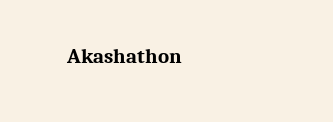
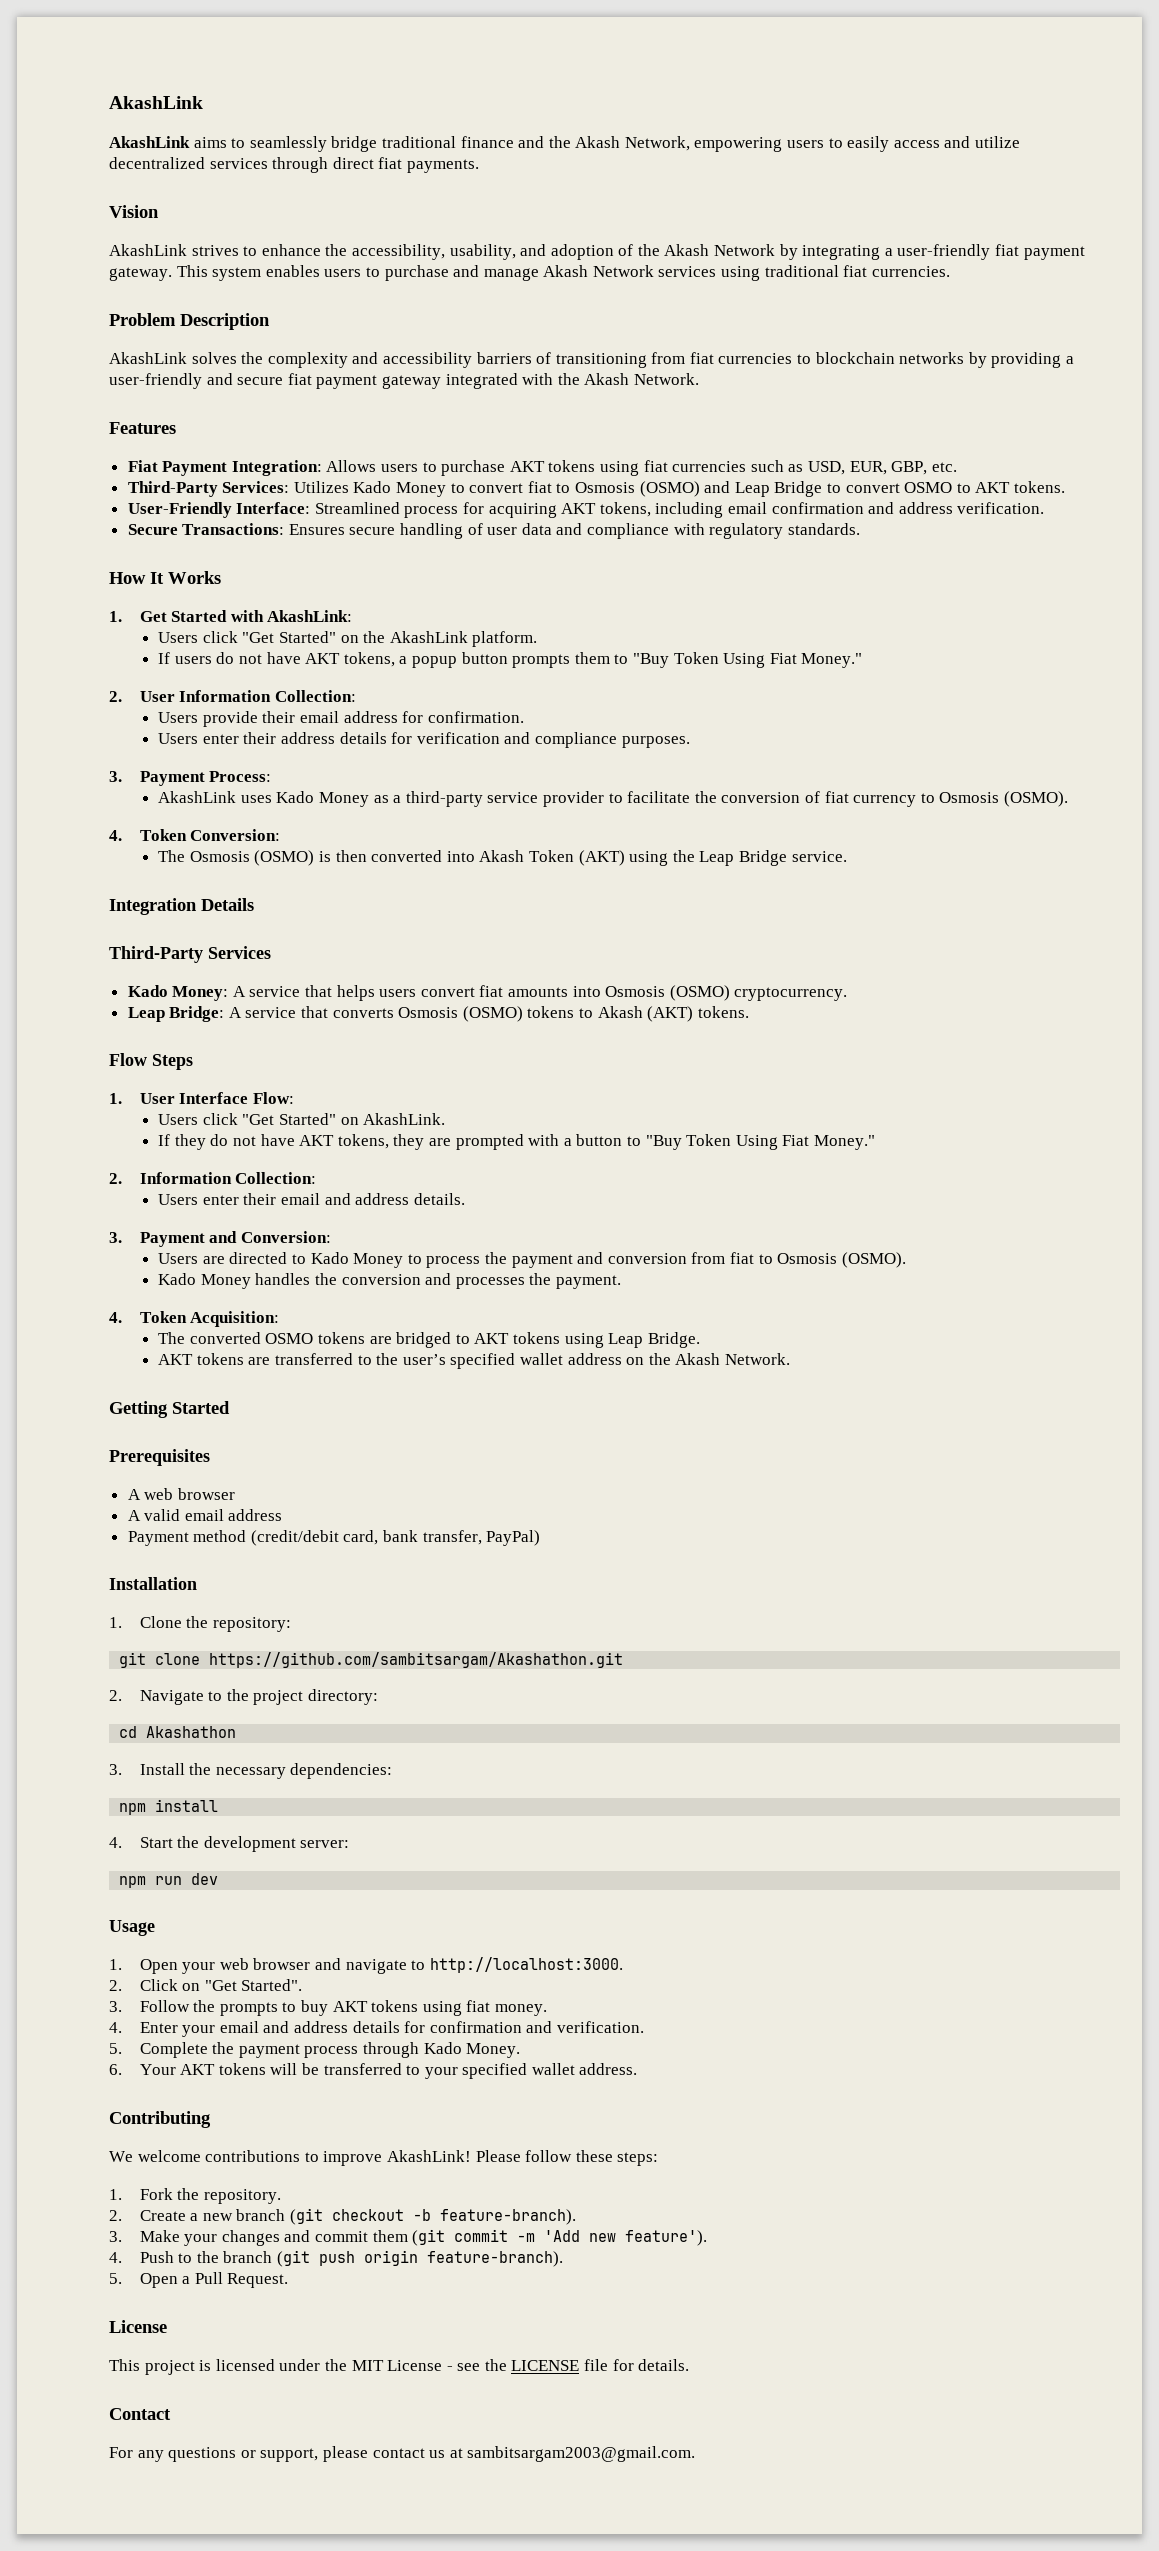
[66,48,182,63] Akashathon -> [109,96,203,109] [109,136,1021,152] [109,157,479,173] [109,205,159,218] [109,244,1085,260] [109,265,950,281] [109,313,270,330] [109,352,1075,368] [109,373,699,389] [109,422,176,434] [127,460,957,476] [127,481,1065,497] [127,502,1045,518] [127,523,860,539] [109,571,221,584] [109,610,353,622] [158,631,538,647] [158,652,863,668] [109,690,356,702] [158,711,524,727] [158,732,690,748] [109,771,272,786] [158,791,1068,807] [109,829,281,841] [158,850,847,866] [109,898,254,915] [109,946,271,963] [127,985,848,1001] [127,1006,749,1022] [109,1053,193,1070] [109,1092,294,1104] [158,1113,446,1125] [158,1134,875,1150] [109,1172,317,1184] [158,1193,465,1205] [109,1231,331,1247] [158,1252,906,1268] [158,1273,621,1289] [109,1311,280,1327] [158,1332,700,1348] [158,1353,790,1369] [109,1401,230,1418] [109,1449,210,1466] [127,1488,235,1500] [127,1509,283,1521] [127,1530,541,1546] [109,1577,197,1590] [109,1616,291,1632] [119,1652,624,1668] [109,1689,378,1705] [119,1726,237,1738] [109,1763,393,1779] [119,1799,219,1815] [109,1836,350,1852] [119,1873,219,1888] [109,1920,155,1936] [109,1957,623,1974] [109,1979,303,1991] [109,2000,547,2016] [109,2021,644,2037] [109,2042,521,2058] [109,2063,638,2079] [109,2111,211,2128] [109,2150,659,2166] [109,2188,281,2204] [109,2208,576,2225] [109,2229,708,2246] [109,2250,563,2267] [109,2272,289,2288] [109,2320,167,2333] [109,2359,690,2375] [109,2408,171,2420] [109,2446,696,2462] AkashLink // AkashLink aims to seamlessly bridge traditional finance and the Akash Network, empowering users to easily access and utilize decentralized services through direct fiat payments. // Vision // AkashLink strives to enhance the accessibility, usability, and adoption of the Akash Network by integrating a user-friendly fiat payment gateway. This system enables users to purchase and manage Akash Network services using traditional fiat currencies. // Problem Description // AkashLink solves the complexity and accessibility barriers of transitioning from fiat currencies to blockchain networks by providing a user-friendly and secure fiat payment gateway integrated with the Akash Network. // Features // Fiat Payment Integration: Allows users to purchase AKT tokens using fiat currencies such as USD, EUR, GBP, etc. // Third-Party Services: Utilizes Kado Money to convert fiat to Osmosis (OSMO) and Leap Bridge to convert OSMO to AKT tokens. // User-Friendly Interface: Streamlined process for acquiring AKT tokens, including email confirmation and address verification. // Secure Transactions: Ensures secure handling of user data and compliance with regulatory standards. // How It Works // 1. Get Started with AkashLink: // Users click "Get Started" on the AkashLink platform. // If users do not have AKT tokens, a popup button prompts them to "Buy Token Using Fiat Money." // 2. User Information Collection: // Users provide their email address for confirmation. // Users enter their address details for verification and compliance purposes. // 3. Payment Process: // AkashLink uses Kado Money as a third-party service provider to facilitate the conversion of fiat currency to Osmosis (OSMO). // 4. Token Conversion: // The Osmosis (OSMO) is then converted into Akash Token (AKT) using the Leap Bridge service. // Integration Details // Third-Party Services // Kado Money: A service that helps users convert fiat amounts into Osmosis (OSMO) cryptocurrency. // Leap Bridge: A service that converts Osmosis (OSMO) tokens to Akash (AKT) tokens. // Flow Steps // 1. User Interface Flow: // Users click "Get Started" on AkashLink. // If they do not have AKT tokens, they are prompted with a button to "Buy Token Using Fiat Money." // 2. Information Collection: // Users enter their email and address details. // 3. Payment and Conversion: // Users are directed to Kado Money to process the payment and conversion from fiat to Osmosis (OSMO). // Kado Money handles the conversion and processes the payment. // 4. Token Acquisition: // The converted OSMO tokens are bridged to AKT tokens using Leap Bridge. // AKT tokens are transferred to the user’s specified wallet address on the Akash Network. // Getting Started // Prerequisites // A web browser // A valid email address // Payment method (credit/debit card, bank transfer, PayPal) // Installation // 1. Clone the repository: // git clone https://github.com/sambitsargam/Akashathon.git // 2. Navigate to the project directory: // cd Akashathon // 3. Install the necessary dependencies: // npm install // 4. Start the development server: // npm run dev // Usage // 1. Open your web browser and navigate to http://localhost:3000. // 2. Click on "Get Started". // 3. Follow the prompts to buy AKT tokens using fiat money. // 4. Enter your email and address details for confirmation and verification. // 5. Complete the payment process through Kado Money. // 6. Your AKT tokens will be transferred to your specified wallet address. // Contributing // We welcome contributions to improve AkashLink! Please follow these steps: // 1. Fork the repository. // 2. Create a new branch (git checkout -b feature-branch). // 3. Make your changes and commit them (git commit -m 'Add new feature'). // 4. Push to the branch (git push origin feature-branch). // 5. Open a Pull Request. // License // This project is licensed under the MIT License - see the LICENSE file for details. // Contact // For any questions or support, please contact us at sambitsargam2003@gmail.com.

